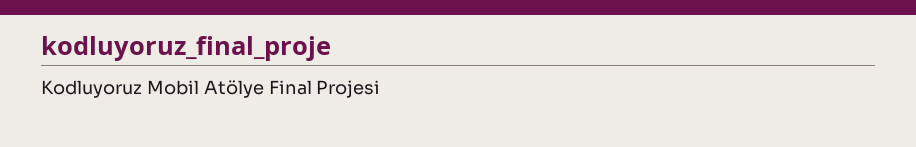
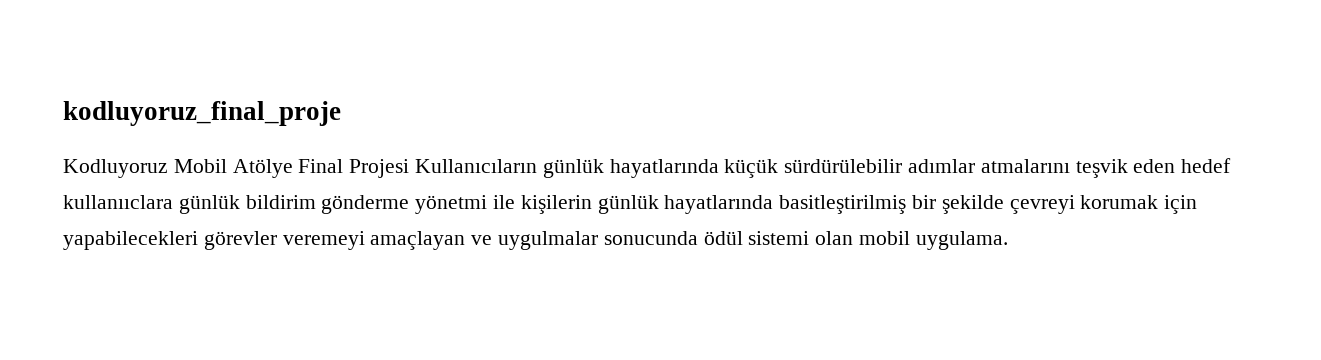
(381, 89) none -> [415,158,1232,178] [63,195,1198,214] [63,231,1008,250] Kullanıcıların günlük hayatlarında küçük sürdürülebilir adımlar atmalarını teşvik eden hedef kullanııclara günlük bildirim gönderme yönetmi ile kişilerin günlük hayatlarında basitleştirilmiş bir şekilde çevreyi korumak için yapabilecekleri görevler veremeyi amaçlayan ve uygulmalar sonucunda ödül sistemi olan mobil uygulama.

